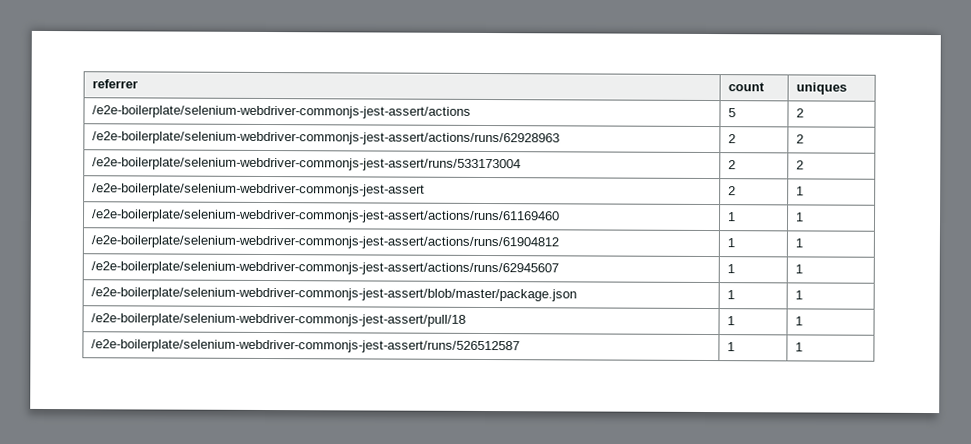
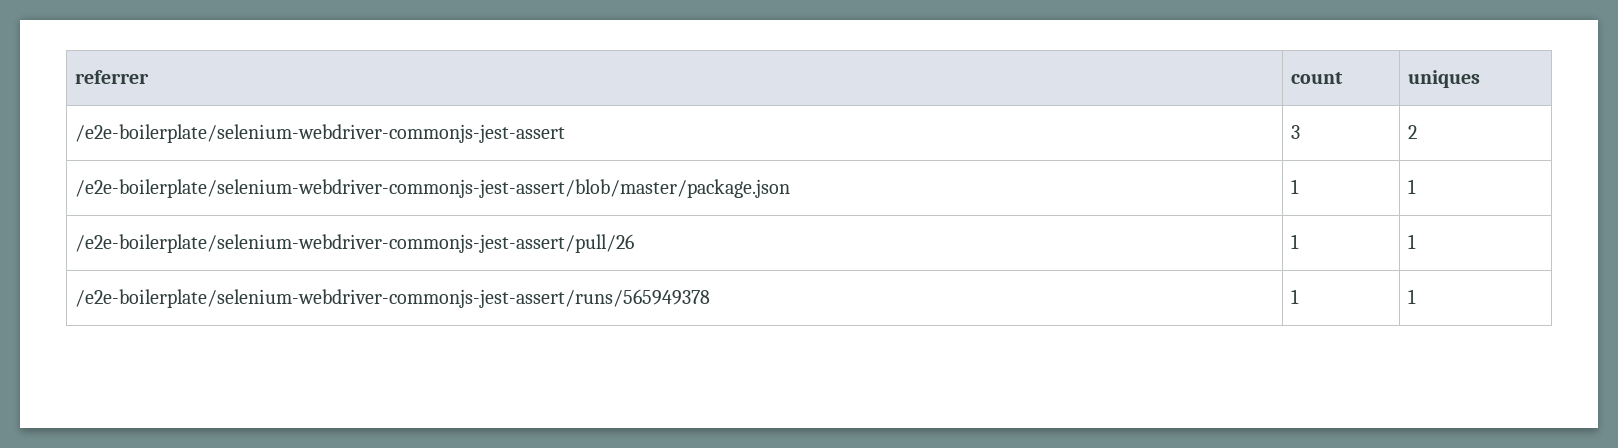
[91,105,471,119] [727,108,736,118] [795,108,804,118] [91,131,560,146] [727,134,736,144] [795,134,804,144] [91,157,521,172] [727,160,736,170] [795,160,804,170] [91,183,425,197] [727,186,736,196] [795,186,804,196] [90,209,560,224] [727,212,736,222] [795,212,804,222] [90,235,559,250] [726,238,735,248] [794,238,803,248] [90,261,559,276] [726,264,735,274] [794,264,803,274] /e2e-boilerplate/selenium-webdriver-commonjs-jest-assert/actions | 5 | 2 // /e2e-boilerplate/selenium-webdriver-commonjs-jest-assert/actions/runs/62928963 | 2 | 2 // /e2e-boilerplate/selenium-webdriver-commonjs-jest-assert/runs/533173004 | 2 | 2 // /e2e-boilerplate/selenium-webdriver-commonjs-jest-assert | 2 | 1 // /e2e-boilerplate/selenium-webdriver-commonjs-jest-assert/actions/runs/61169460 | 1 | 1 // /e2e-boilerplate/selenium-webdriver-commonjs-jest-assert/actions/runs/61904812 | 1 | 1 // /e2e-boilerplate/selenium-webdriver-commonjs-jest-assert/actions/runs/62945607 | 1 | 1 -> [75,124,566,143] [1291,125,1301,139] [1408,125,1418,139] /e2e-boilerplate/selenium-webdriver-commonjs-jest-assert | 3 | 2
[90,313,466,327] [726,316,735,326] [794,316,803,326] [90,339,520,354] /e2e-boilerplate/selenium-webdriver-commonjs-jest-assert/pull/18 | 1 | 1 // /e2e-boilerplate/selenium-webdriver-commonjs-jest-assert/runs/526512587 -> [75,234,635,253] [1291,234,1300,249] [1408,234,1417,249] [75,289,711,308] /e2e-boilerplate/selenium-webdriver-commonjs-jest-assert/pull/26 | 1 | 1 // /e2e-boilerplate/selenium-webdriver-commonjs-jest-assert/runs/565949378

